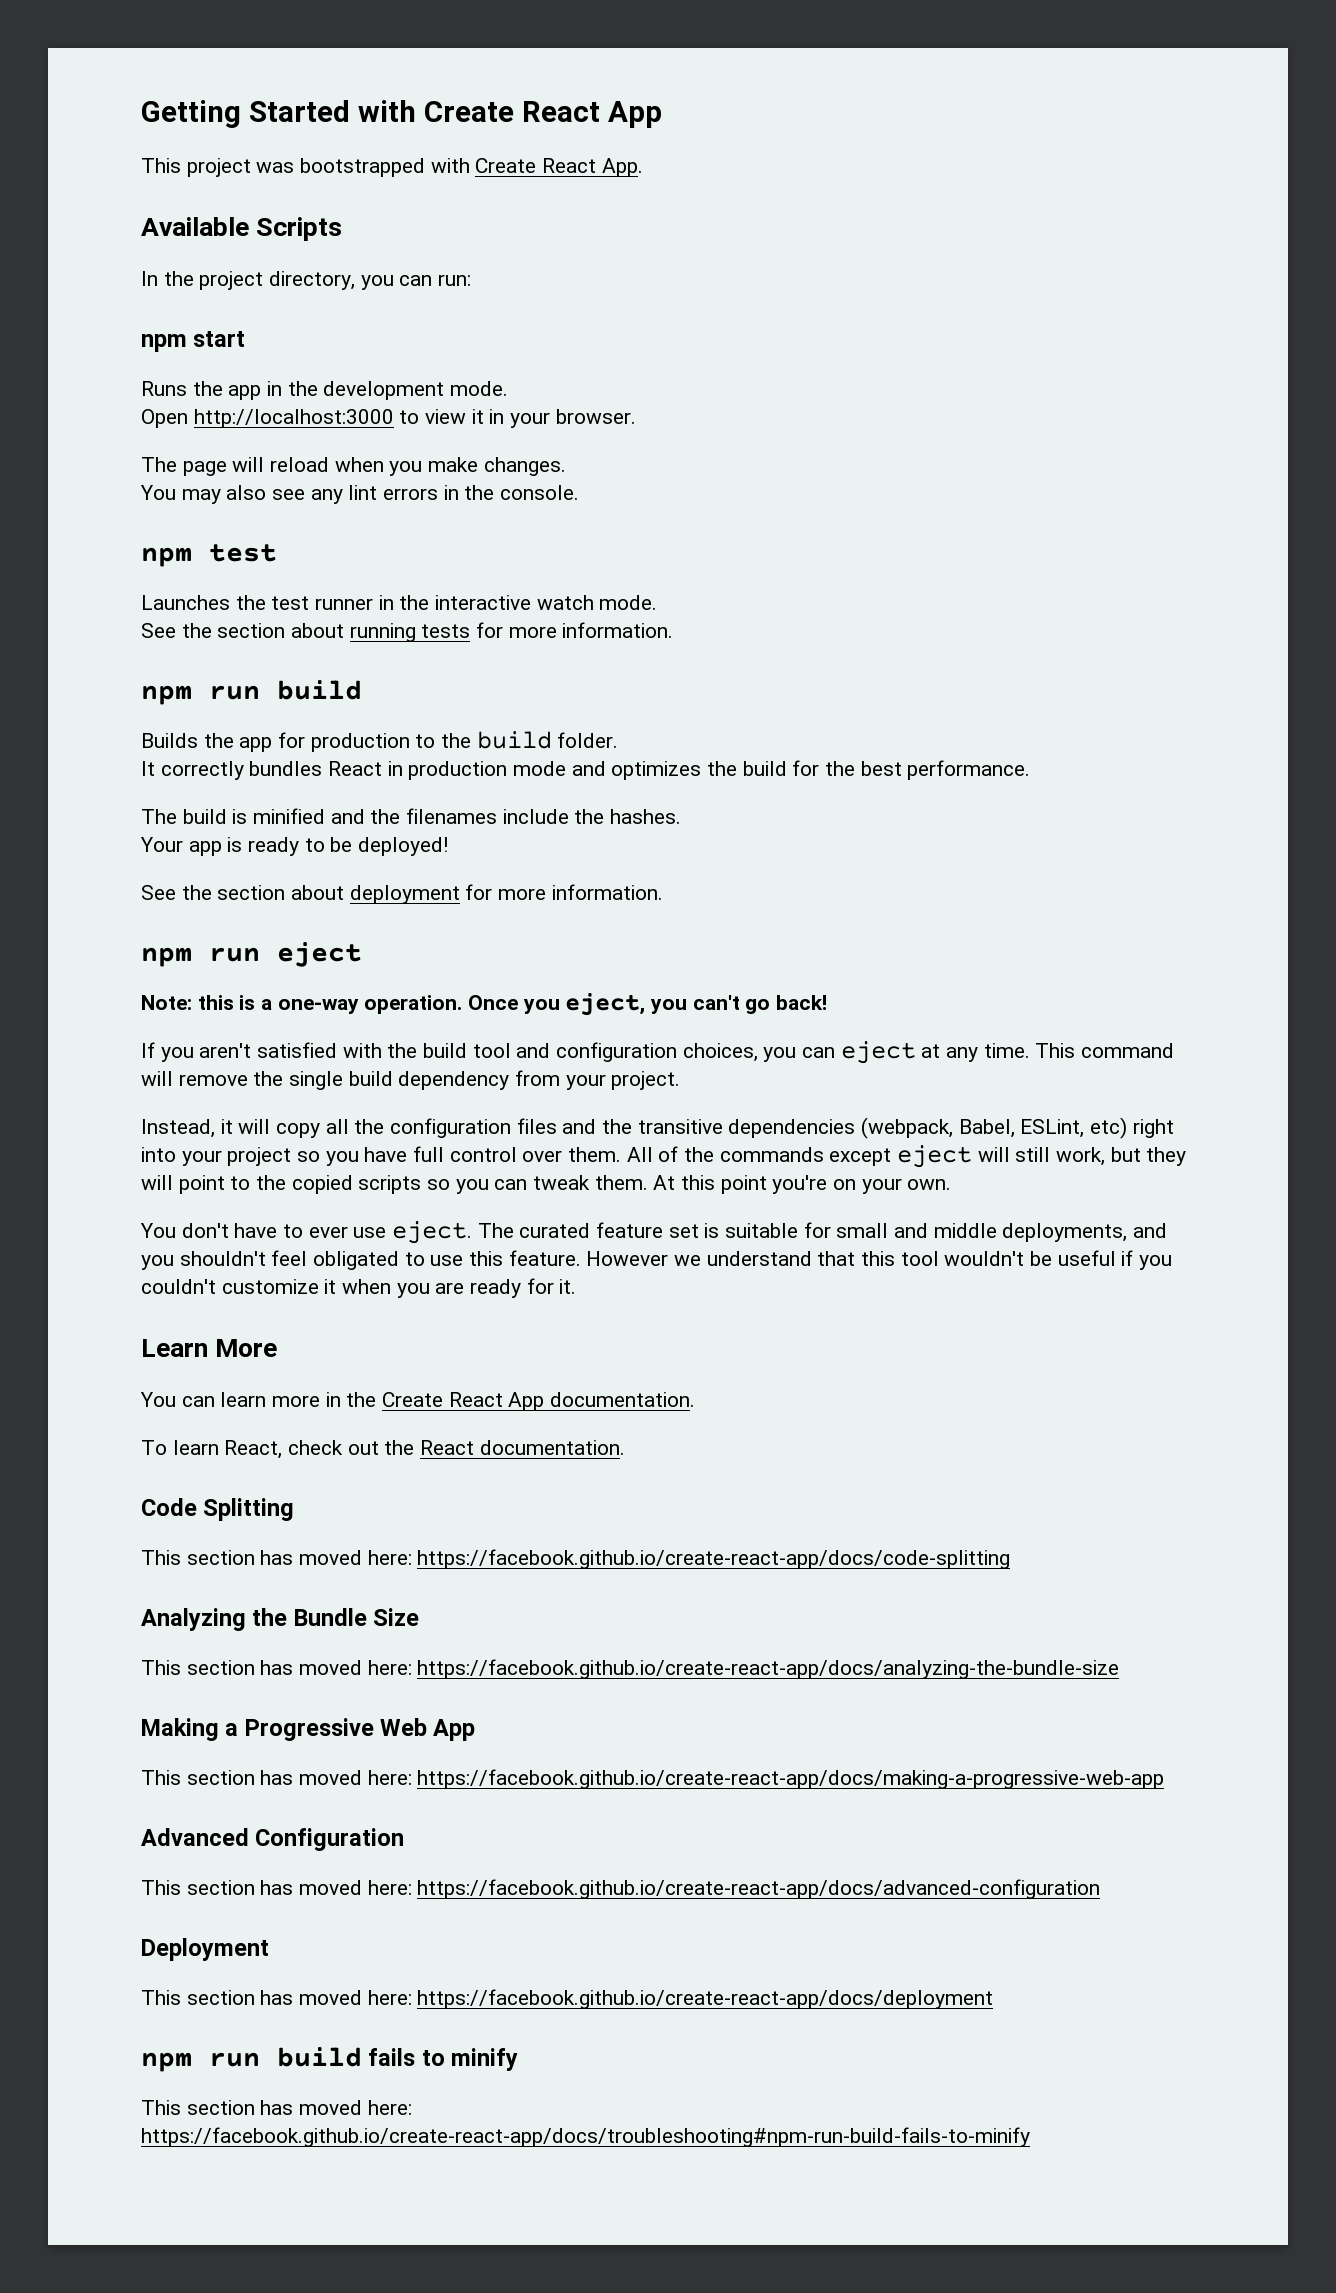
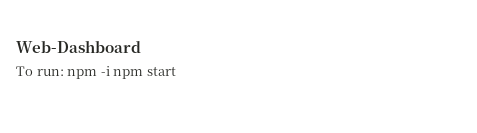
[141,100,662,128] [141,158,643,177] [141,217,343,241] [141,271,433,290] Getting Started with Create React App // This project was bootstrapped with Create React App. // Available Scripts // In the project directory, you can -> [16,40,141,53] [16,66,33,76] Web-Dashboard // To
(472, 280) // -> [67,66,110,79] npm -i
[141,381,509,400] [141,409,636,428] [141,457,566,476] [140,485,580,504] [141,544,277,567] [141,595,658,610] [141,622,674,642] [141,680,362,705] [141,731,619,752] [141,760,1031,780] [141,808,682,824] [140,837,449,856] [141,884,663,904] [141,942,362,967] [141,993,828,1016] [141,1041,1175,1064] [141,1070,681,1090] [141,1117,1174,1139] [141,1145,1187,1168] [141,1175,952,1194] [140,1221,1168,1244] [141,1250,1173,1270] [141,1278,577,1298] [141,1339,278,1357] [140,1392,696,1411] [141,1440,625,1459] [141,1498,295,1521] [141,1549,1011,1569] [141,1608,420,1631] [141,1659,1120,1679] [141,1718,476,1741] [141,1769,1165,1789] [141,1828,405,1851] [141,1879,1101,1899] [141,1938,269,1961] [141,1989,994,2009] [141,2047,519,2072] [141,2100,412,2115] [141,2127,1030,2147] // Runs the app in the development mode. // Open http://localhost:3000 to view it in your browser. // The page will reload when you make changes. // You may also see any lint errors in the console. // npm test // Launches the test runner in the interactive watch mode. // See the section about running tests for more information. // npm run build // Builds the app for production to the build folder. // It correctly bundles React in production mode and optimizes the build for the best performance. // The build is minified and the filenames include the hashes. // Your app is ready to be deployed! // See the section about deployment for more information. // npm run eject // Note: this is a one-way operation. Once you eject, you can't go back! // If you aren't satisfied with the build tool and configuration choices, you can eject at any time. This command will remove the single build dependency from your project. // Instead, it will copy all the configuration files and the transitive dependencies (webpack, Babel, ESLint, etc) right into your project so you have full control over them. All of the commands except eject will still work, but they will point to the copied scripts so you can tweak them. At this point you're on your own. // You don't have to ever use eject. The curated feature set is suitable for small and middle deployments, and you shouldn't feel obligated to use this feature. However we understand that this tool wouldn't be useful if you couldn't customize it when you are ready for it. // Learn More // You can learn more in the Create React App documentation. // To learn React, check out the React documentation. // Code Splitting // This section has moved here: https://facebook.github.io/create-react-app/docs/code-splitting // Analyzing the Bundle Size // This section has moved here: https://facebook.github.io/create-react-app/docs/analyzing-the-bundle-size // Making a Progressive Web App // This section has moved here: https://facebook.github.io/create-react-app/docs/making-a-progressive-web-app // Advanced Configuration // This section has moved here: https://facebook.github.io/create-react-app/docs/advanced-configuration // Deployment // This section has moved here: https://facebook.github.io/create-react-app/docs/deployment // npm run build fails to minify // This section has moved here: https://facebook.github.io/create-react-app/docs/troubleshooting#npm-run-build-fails-to-minify -> (176, 71) none

